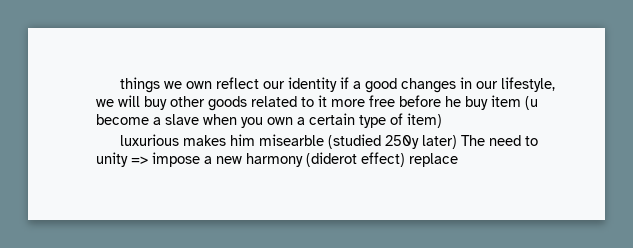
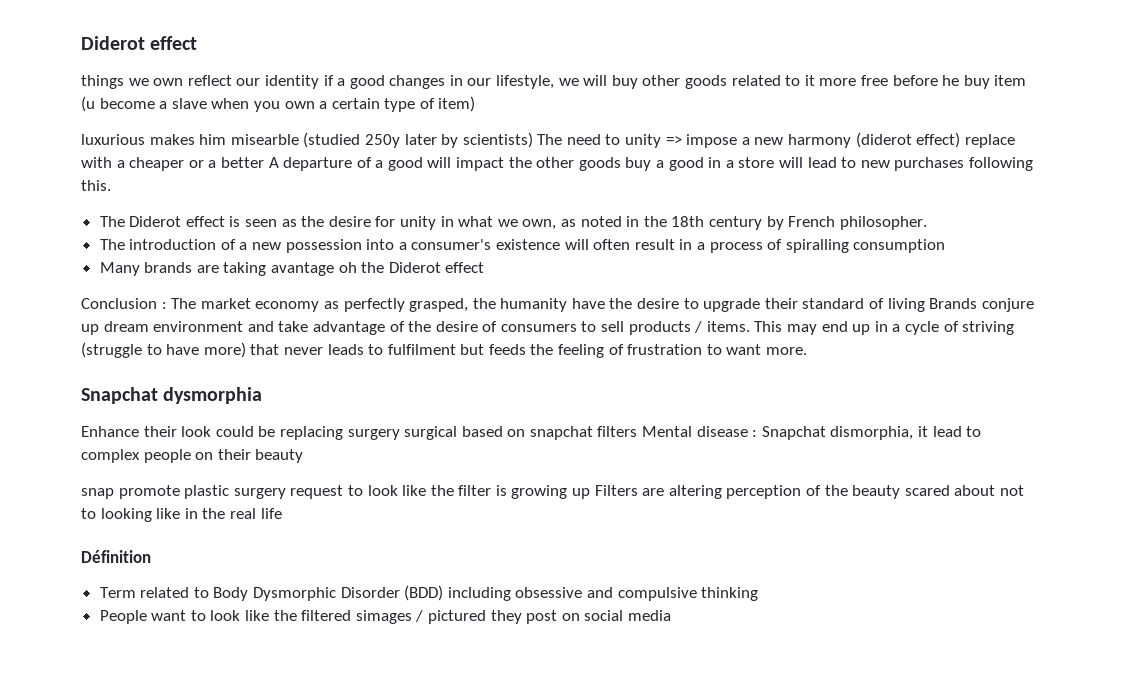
(120, 85) none -> [81,36,198,50] Diderot effect //
[422,135,458,149] later) -> [404,132,533,148] later by scientists)
(458, 160) none -> [81,157,1033,171] [81,180,111,191] [99,216,927,230] [99,239,946,253] [99,262,485,276] [81,298,1034,312] [81,321,1015,335] [81,342,808,358] [81,387,263,404] [81,426,982,440] [81,449,304,463] [81,485,1024,499] [81,508,282,522] [81,550,151,563] [99,585,759,601] [99,610,671,624] with a cheaper or a better A departure of a good will impact the other goods buy a good in a store will lead to new purchases following this. // The Diderot effect is seen as the desire for unity in what we own, as noted in the 18th century by French philosopher. // The introduction of a new possession into a consumer's existence will often result in a process of spiralling consumption // Many brands are taking avantage oh the Diderot effect // Conclusion : The market economy as perfectly grasped, the humanity have the desire to upgrade their standard of living Brands conjure up dream environment and take advantage of the desire of consumers to sell products / items. This may end up in a cycle of striving (struggle to have more) that never leads to fulfilment but feeds the feeling of frustration to want more. // Snapchat dysmorphia // Enhance their look could be replacing surgery surgical based on snapchat filters Mental disease : Snapchat dismorphia, it lead to complex people on their beauty // snap promote plastic surgery request to look like the filter is growing up Filters are altering perception of the beauty scared about not to looking like in the real life // Définition // Term related to Body Dysmorphic Disorder (BDD) including obsessive and compulsive thinking // People want to look like the filtered simages / pictured they post on social media

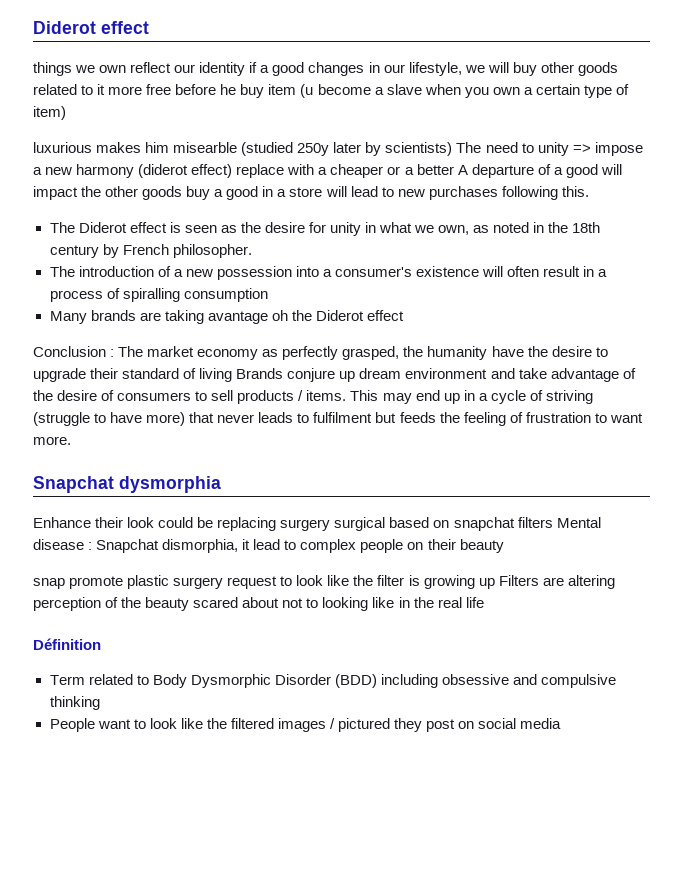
[355,610,412,624] simages -> [277,718,326,732] images

